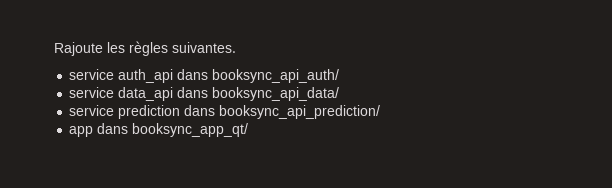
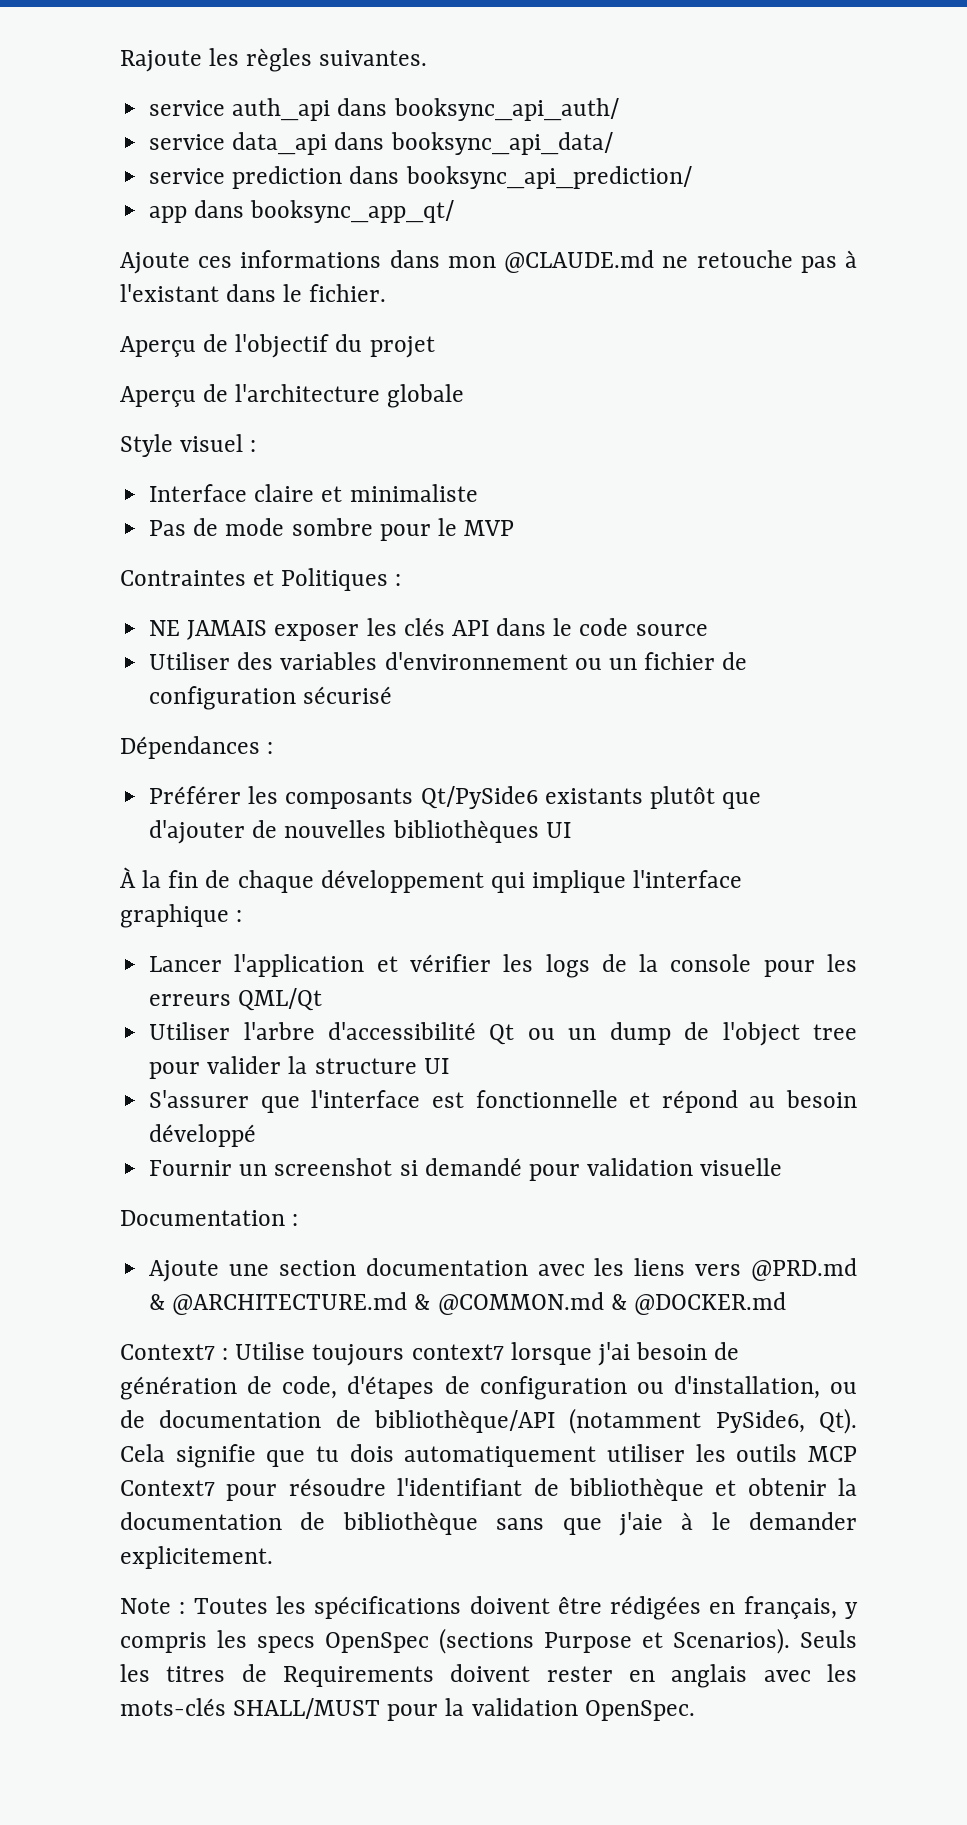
(249, 130) none -> [120,250,857,274] [120,284,387,302] [120,334,435,358] [120,384,465,408] [120,434,257,457] [149,484,478,502] [149,518,515,541] [120,568,402,591] [149,618,708,641] [149,652,748,670] [149,686,393,710] [120,736,274,759] [149,786,762,809] [149,820,571,844] [120,867,743,893] [120,904,243,928] [149,954,857,978] [149,988,323,1011] [149,1022,858,1046] [149,1056,449,1079] [149,1090,858,1113] [149,1124,257,1147] [149,1158,783,1181] [120,1210,299,1226] [149,1258,858,1282] [149,1292,786,1315] [120,1342,740,1366] [120,1376,857,1400] [120,1408,857,1434] [120,1444,857,1468] [120,1478,857,1501] [120,1512,857,1536] [120,1546,273,1569] [120,1596,858,1620] [120,1628,857,1654] [120,1664,858,1688] [120,1698,695,1721] // Ajoute ces informations dans mon @CLAUDE.md ne retouche pas à l'existant dans le fichier. // Aperçu de l'objectif du projet // Aperçu de l'architecture globale // Style visuel : // Interface claire et minimaliste // Pas de mode sombre pour le MVP // Contraintes et Politiques : // NE JAMAIS exposer les clés API dans le code source // Utiliser des variables d'environnement ou un fichier de configuration sécurisé // Dépendances : // Préférer les composants Qt/PySide6 existants plutôt que d'ajouter de nouvelles bibliothèques UI // À la fin de chaque développement qui implique l'interface graphique : // Lancer l'application et vérifier les logs de la console pour les erreurs QML/Qt // Utiliser l'arbre d'accessibilité Qt ou un dump de l'object tree pour valider la structure UI // S'assurer que l'interface est fonctionnelle et répond au besoin développé // Fournir un screenshot si demandé pour validation visuelle // Documentation : // Ajoute une section documentation avec les liens vers @PRD.md & @ARCHITECTURE.md & @COMMON.md & @DOCKER.md // Context7 : Utilise toujours context7 lorsque j'ai besoin de génération de code, d'étapes de configuration ou d'installation, ou de documentation de bibliothèque/API (notamment PySide6, Qt). Cela signifie que tu dois automatiquement utiliser les outils MCP Context7 pour résoudre l'identifiant de bibliothèque et obtenir la documentation de bibliothèque sans que j'aie à le demander explicitement. // Note : Toutes les spécifications doivent être rédigées en français, y compris les specs OpenSpec (sections Purpose et Scenarios). Seuls les titres de Requirements doivent rester en anglais avec les mots-clés SHALL/MUST pour la validation OpenSpec.

